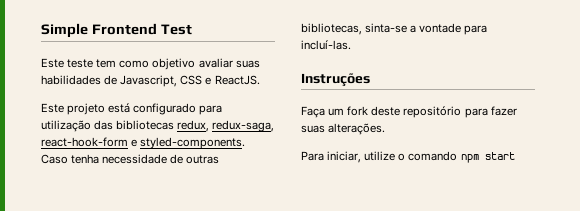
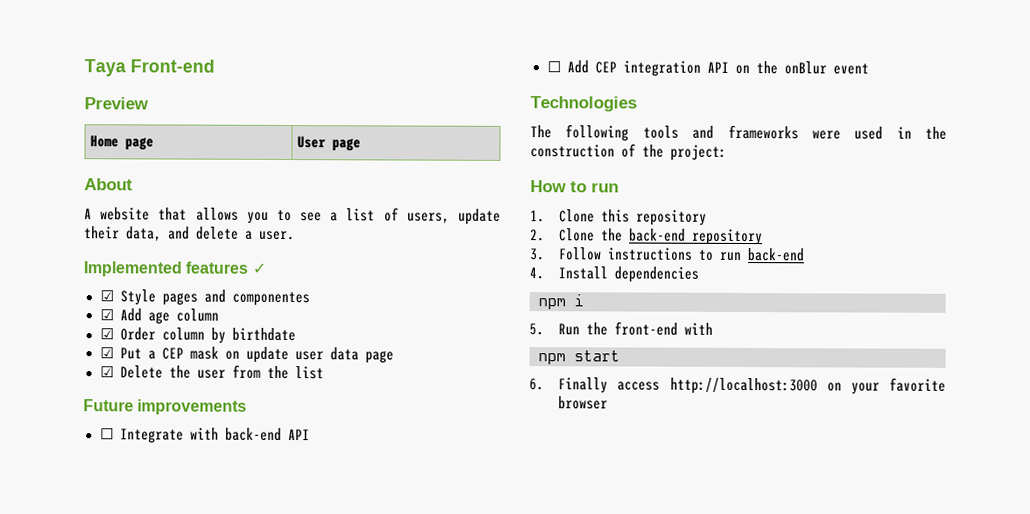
[41,23,192,38] [41,58,260,70] [41,75,260,87] [41,103,223,115] [41,120,275,132] [41,137,246,149] [41,154,220,164] [301,23,488,35] [301,40,351,50] [301,73,370,87] [301,106,517,118] [301,123,386,135] [301,151,515,163] Simple Frontend Test // Este teste tem como objetivo avaliar suas habilidades de Javascript, CSS e ReactJS. // Este projeto está configurado para utilização das bibliotecas redux, redux-saga, react-hook-form e styled-components. Caso tenha necessidade de outras bibliotecas, sinta-se a vontade para incluí-las. // Instruções // Faça um fork deste repositório para fazer suas alterações. // Para iniciar, utilize o comando npm start -> [84,59,215,77] [84,97,149,110] [90,135,155,151] [297,136,362,152] [84,178,133,191] [84,207,502,225] [84,226,295,242] [83,261,266,277] [99,289,310,307] [99,308,219,325] [99,327,296,344] [99,346,394,364] [99,364,324,380] [83,399,248,415] [99,427,310,444] [546,60,869,77] [530,96,637,112] [530,124,947,142] [530,143,727,161] [530,180,619,193] [530,209,708,226] [530,228,764,246] [529,247,806,262] [529,266,700,283] [538,294,584,310] [529,321,714,336] [538,350,620,365] [529,377,946,395] [558,396,609,410] Taya Front-end // Preview // Home page | User page // About // A website that allows you to see a list of users, update their data, and delete a user. // Implemented features ✓ // ☑ Style pages and componentes // ☑ Add age column // ☑ Order column by birthdate // ☑ Put a CEP mask on update user data page // ☑ Delete the user from the list // Future improvements // ☐ Integrate with back-end API // ☐ Add CEP integration API on the onBlur event // Technologies // The following tools and frameworks were used in the construction of the project: // How to run // 1. Clone this repository // 2. Clone the back-end repository // 3. Follow instructions to run back-end // 4. Install dependencies // npm i // 5. Run the front-end with // npm start // 6. Finally access http://localhost:3000 on your favorite browser

